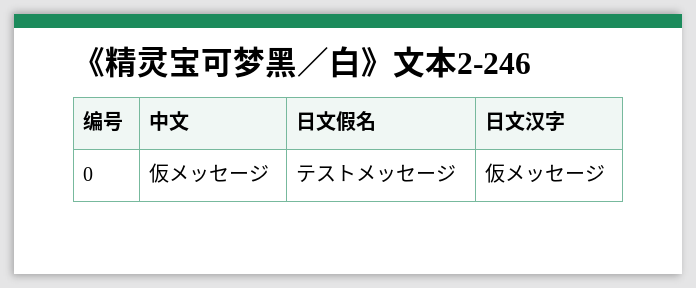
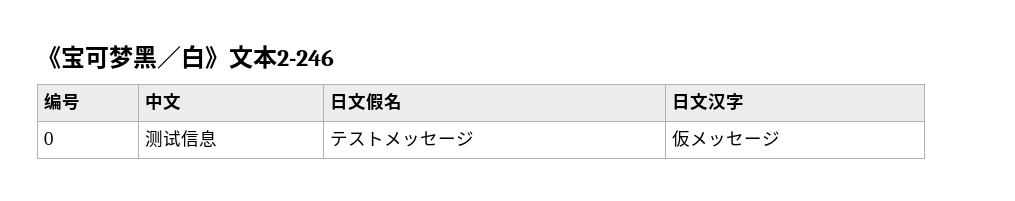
[105,46,169,78] 精灵 -> (61, 57) none
[149,163,270,183] 仮メッセージ -> [145,130,218,148] 测试信息

